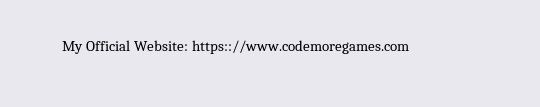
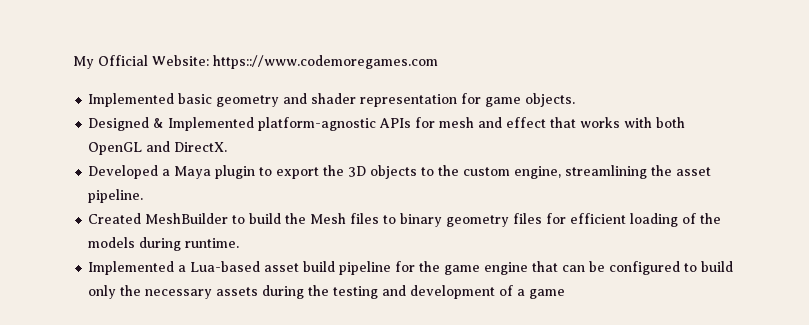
(409, 47) none -> [88,93,576,107] [88,117,686,131] [88,141,228,155] [88,165,712,179] [88,189,144,203] [88,213,722,227] [88,237,240,251] [88,261,734,275] [88,285,566,299] // Implemented basic geometry and shader representation for game objects. // Designed & Implemented platform-agnostic APIs for mesh and effect that works with both OpenGL and DirectX. // Developed a Maya plugin to export the 3D objects to the custom engine, streamlining the asset pipeline. // Created MeshBuilder to build the Mesh files to binary geometry files for efficient loading of the models during runtime. // Implemented a Lua-based asset build pipeline for the game engine that can be configured to build only the necessary assets during the testing and development of a game

